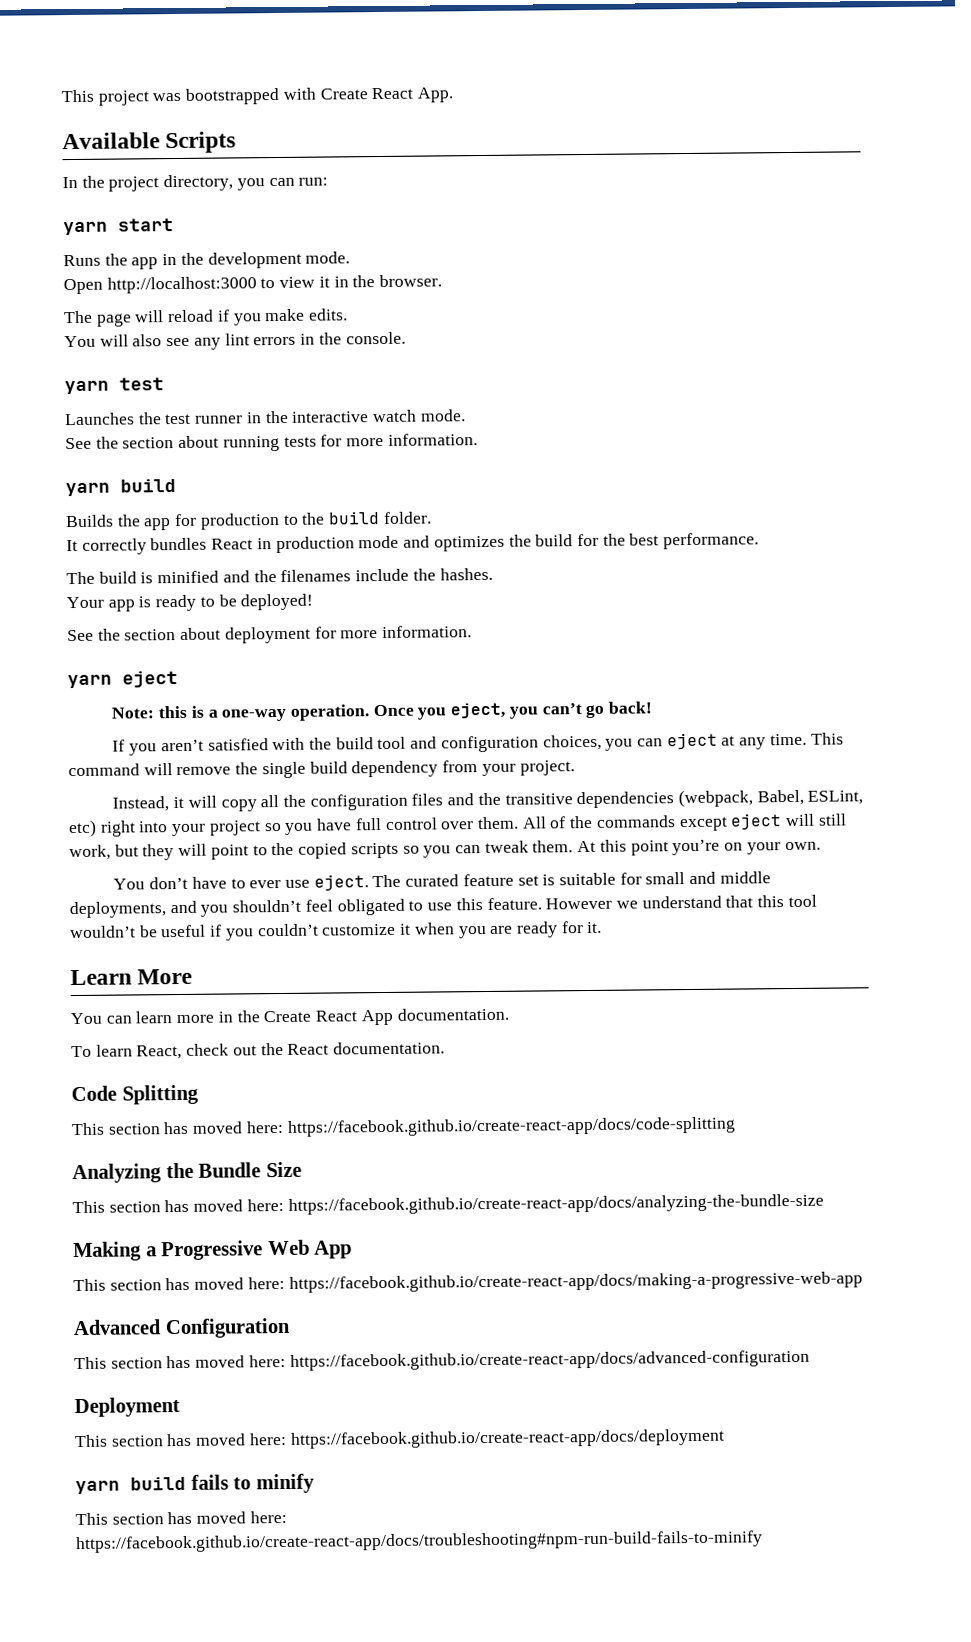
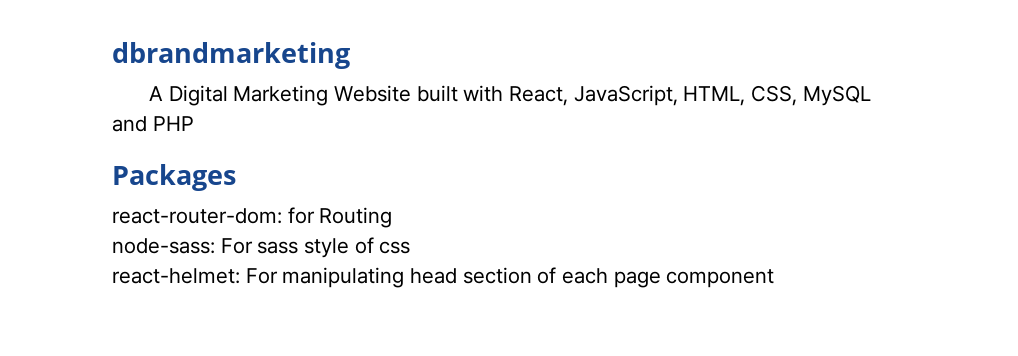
[61,87,454,106] [62,131,237,154] [62,174,329,192] [63,218,174,236] [63,251,351,270] [63,274,443,295] [63,308,349,327] [64,331,406,350] [64,377,164,395] [64,409,466,426] [65,433,478,452] [65,479,176,497] [65,511,432,531] [66,532,760,555] [66,567,493,585] [66,593,314,612] [67,625,473,644] [67,671,178,689] [111,701,653,722] [112,732,844,756] [68,760,575,779] [112,789,864,812] [68,813,847,838] [69,839,821,861] [113,871,771,891] [69,894,817,919] [70,921,603,941] [70,968,193,986] [70,1007,509,1026] [71,1041,446,1060] [71,1084,199,1105] [71,1116,736,1137] [72,1161,302,1184] [72,1193,824,1215] [73,1239,353,1262] [73,1271,863,1293] [73,1317,291,1339] [74,1349,810,1371] [74,1397,180,1418] [74,1428,725,1449] [75,1473,315,1495] [75,1510,287,1526] [75,1530,763,1554] This project was bootstrapped with Create React App. // Available Scripts // In the project directory, you can run: // yarn start // Runs the app in the development mode. // Open http://localhost:3000 to view it in the browser. // The page will reload if you make edits. // You will also see any lint errors in the console. // yarn test // Launches the test runner in the interactive watch mode. // See the section about running tests for more information. // yarn build // Builds the app for production to the build folder. // It correctly bundles React in production mode and optimizes the build for the best performance. // The build is minified and the filenames include the hashes. // Your app is ready to be deployed! // See the section about deployment for more information. // yarn eject // Note: this is a one-way operation. Once you eject, you can’t go back! // If you aren’t satisfied with the build tool and configuration choices, you can eject at any time. This command will remove the single build dependency from your project. // Instead, it will copy all the configuration files and the transitive dependencies (webpack, Babel, ESLint, etc) right into your project so you have full control over them. All of the commands except eject will still work, but they will point to the copied scripts so you can tweak them. At this point you’re on your own. // You don’t have to ever use eject. The curated feature set is suitable for small and middle deployments, and you shouldn’t feel obligated to use this feature. However we understand that this tool wouldn’t be useful if you couldn’t customize it when you are ready for it. // Learn More // You can learn more in the Create React App documentation. // To learn React, check out the React documentation. // Code Splitting // This section has moved here: https://facebook.github.io/create-react-app/docs/code-splitting // Analyzing the Bundle Size // This section has moved here: https://facebook.github.io/create-react-app/docs/analyzing-the-bundle-size // Making a Progressive Web App // This section has moved here: https://facebook.github.io/create-react-app/docs/making-a-progressive-web-app // Advanced Configuration // This section has moved here: https://facebook.github.io/create-react-app/docs/advanced-configuration // Deployment // This section has moved here: https://facebook.github.io/create-react-app/docs/deployment // yarn build fails to minify // This section has moved here: https://facebook.github.io/create-react-app/docs/troubleshooting#npm-run-build-fails-to-minify -> [112,42,350,69] [149,85,871,106] [112,116,194,132] [112,164,236,191] [112,207,393,228] [112,237,411,258] [112,267,775,288] dbrandmarketing // A Digital Marketing Website built with React, JavaScript, HTML, CSS, MySQL and PHP // Packages // react-router-dom: for Routing // node-sass: For sass style of css // react-helmet: For manipulating head section of each page component

